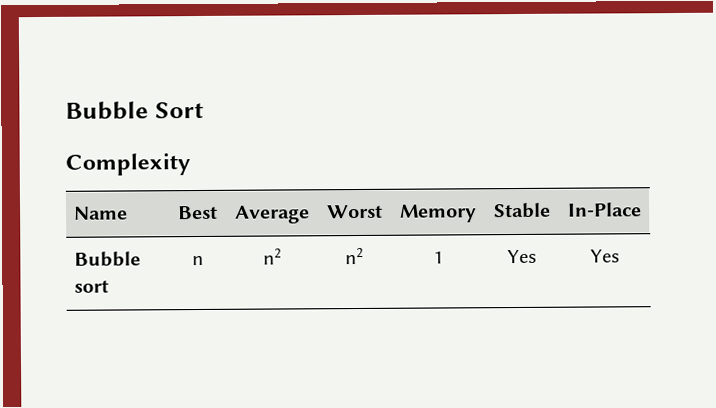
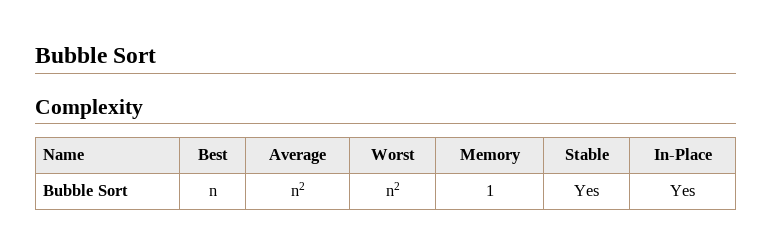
[74,280,110,293] sort -> [97,185,128,196] Sort

